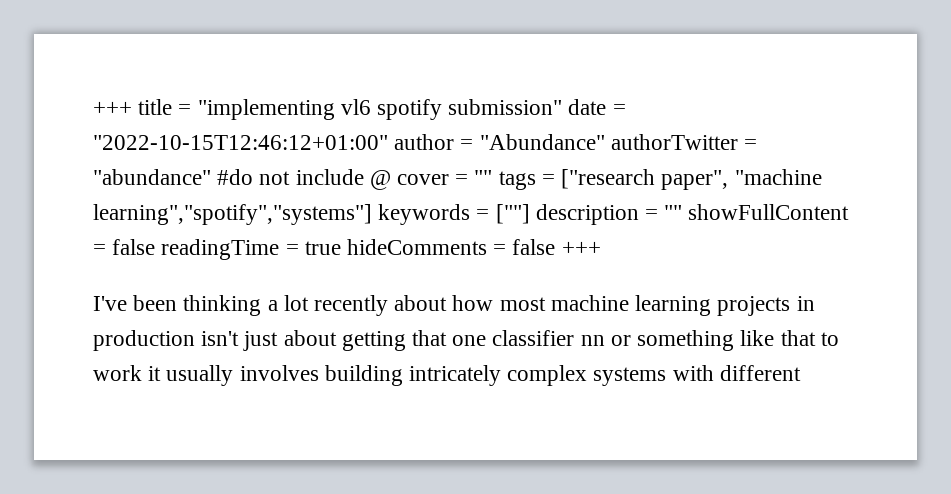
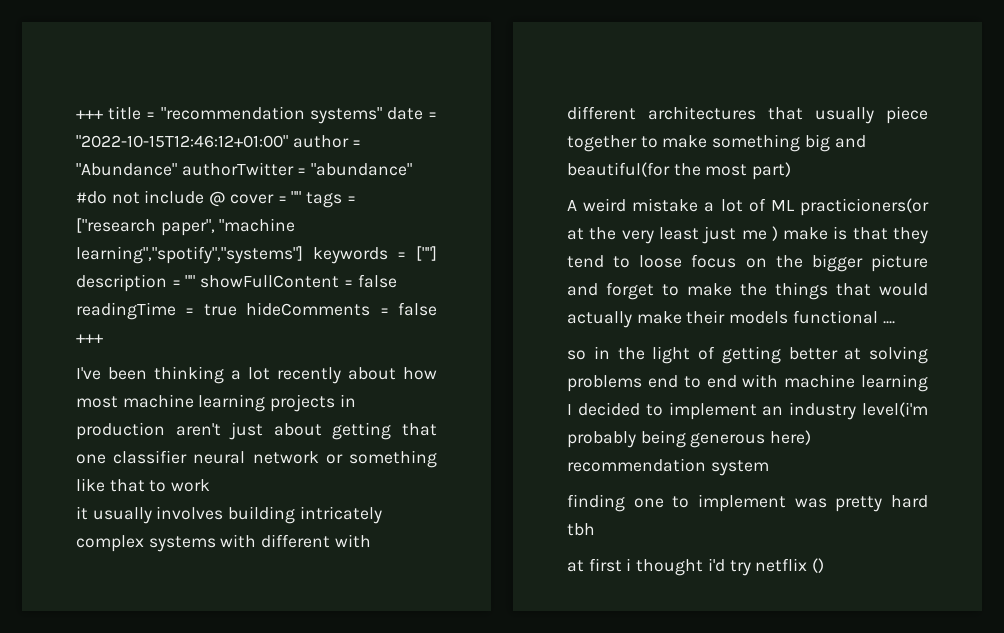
[197,99,563,120] "implementing vl6 spotify submission" -> [160,106,382,124] "recommendation systems"
[201,331,240,346] isn't -> [175,423,221,436] aren't
[580,335,605,346] nn -> [193,451,319,464] neural network
(142, 373) none -> (211, 485) //
(801, 373) none -> [334,534,371,548] [567,106,928,124] [567,134,866,152] [567,162,792,180] [567,198,929,216] [567,226,928,244] [567,254,928,272] [567,282,928,300] [567,310,895,328] [567,346,928,364] [567,374,928,392] [567,402,928,420] [567,430,812,448] [567,458,769,476] [567,494,928,512] [567,523,595,536] [567,558,825,576] with different architectures that usually piece together to make something big and beautiful(for the most part) // A weird mistake a lot of ML practicioners(or at the very least just me ) make is that they tend to loose focus on the bigger picture and forget to make the things that would actually make their models functional .... // so in the light of getting better at solving problems end to end with machine learning I decided to implement an industry level(i'm probably being generous here) recommendation system // finding one to implement was pretty hard tbh // at first i thought i'd try netflix ()

